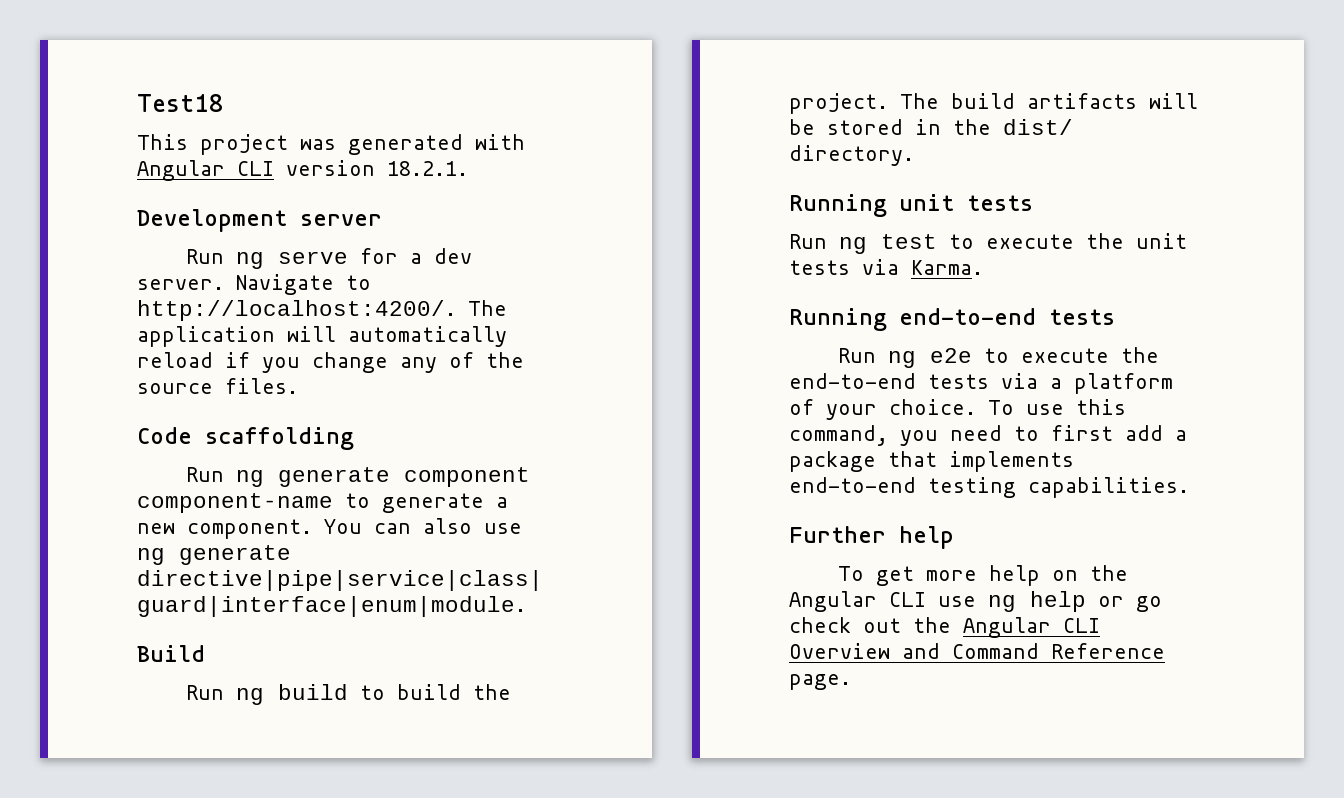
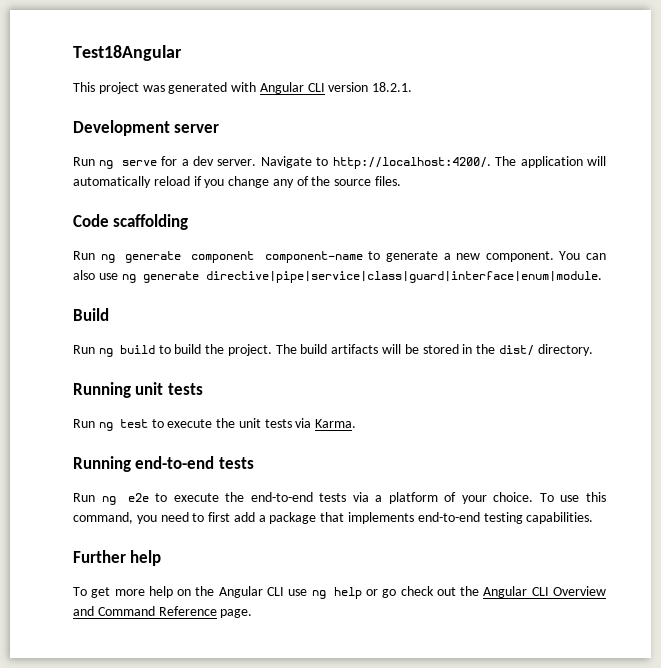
[137,94,223,112] Test18 -> [73,45,182,61] Test18Angular

